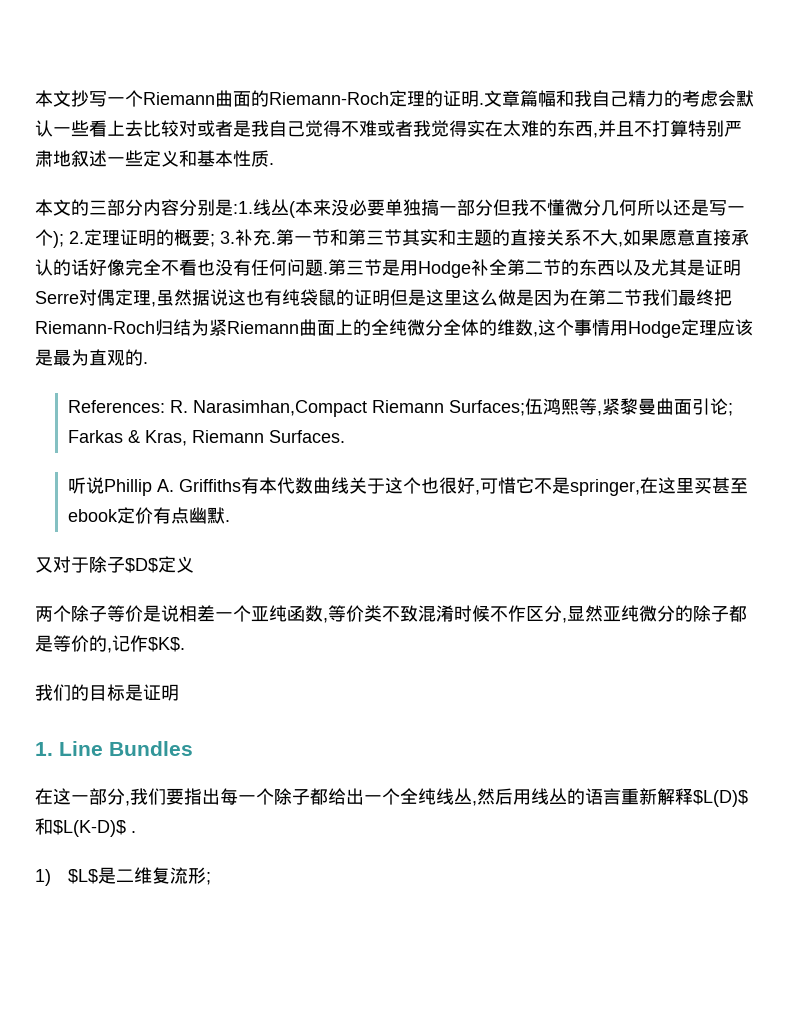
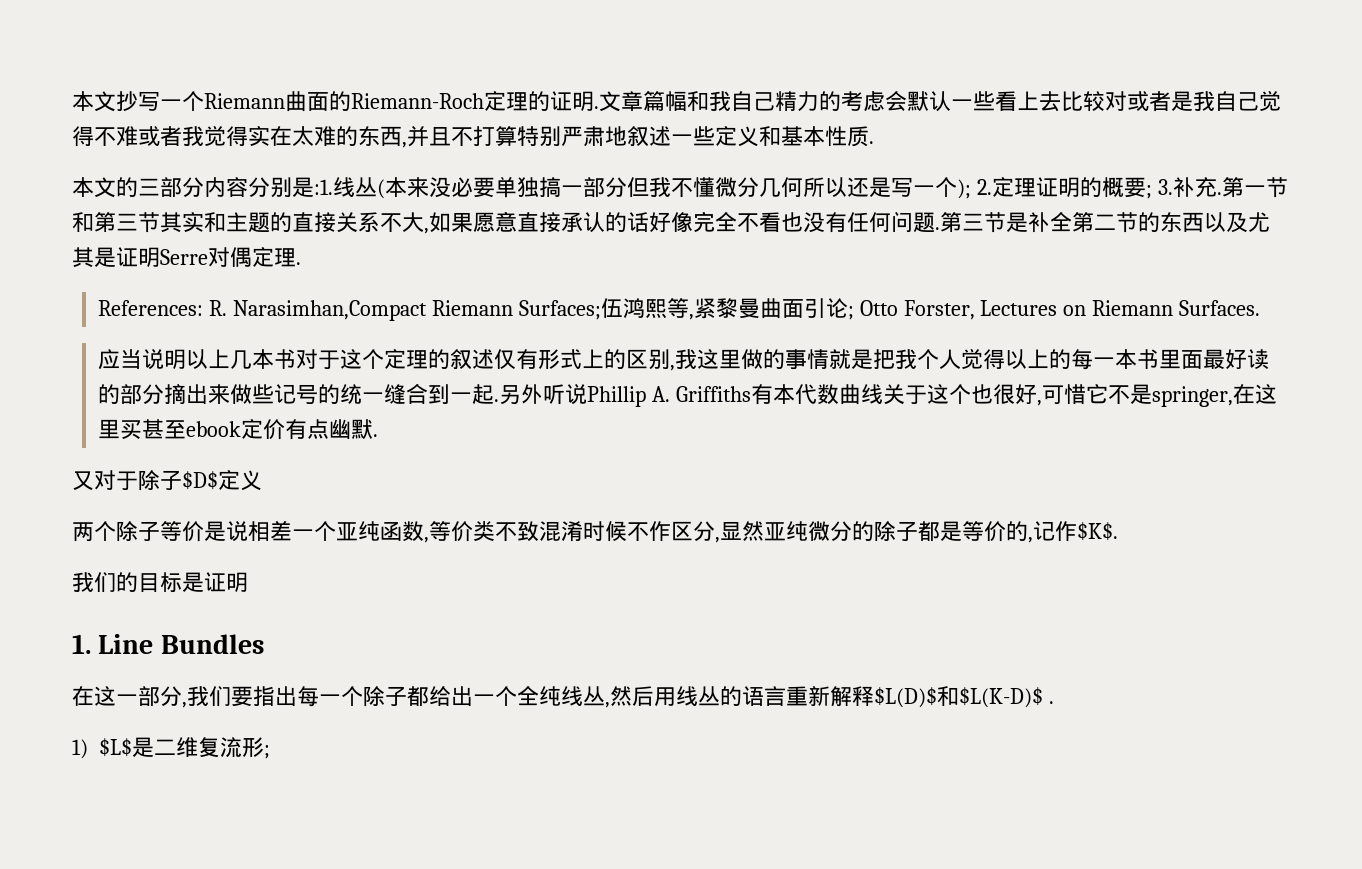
[400,260,471,278] 用Hodge -> (1028, 222) none
[151,289,732,307] [35,319,753,338] [35,349,143,366] ,虽然据说这也有纯袋鼠的证明但是这里这么做是因为在第二节我们最终把Riemann-Roch归结为紧Riemann曲面上的全纯微分全体的维数,这个事情用Hodge定理应该是最为直观的 -> (296, 257) none
[67,430,345,446] Farkas & Kras, Riemann Surfaces. // -> [859,300,1261,320] [97,349,1269,371] [97,383,543,405] Otto Forster, Lectures on Riemann Surfaces. // 应当说明以上几本书对于这个定理的叙述仅有形式上的区别,我这里做的事情就是把我个人觉得以上的每一本书里面最好读的部分摘出来做些记号的统一缝合到一起.另外

